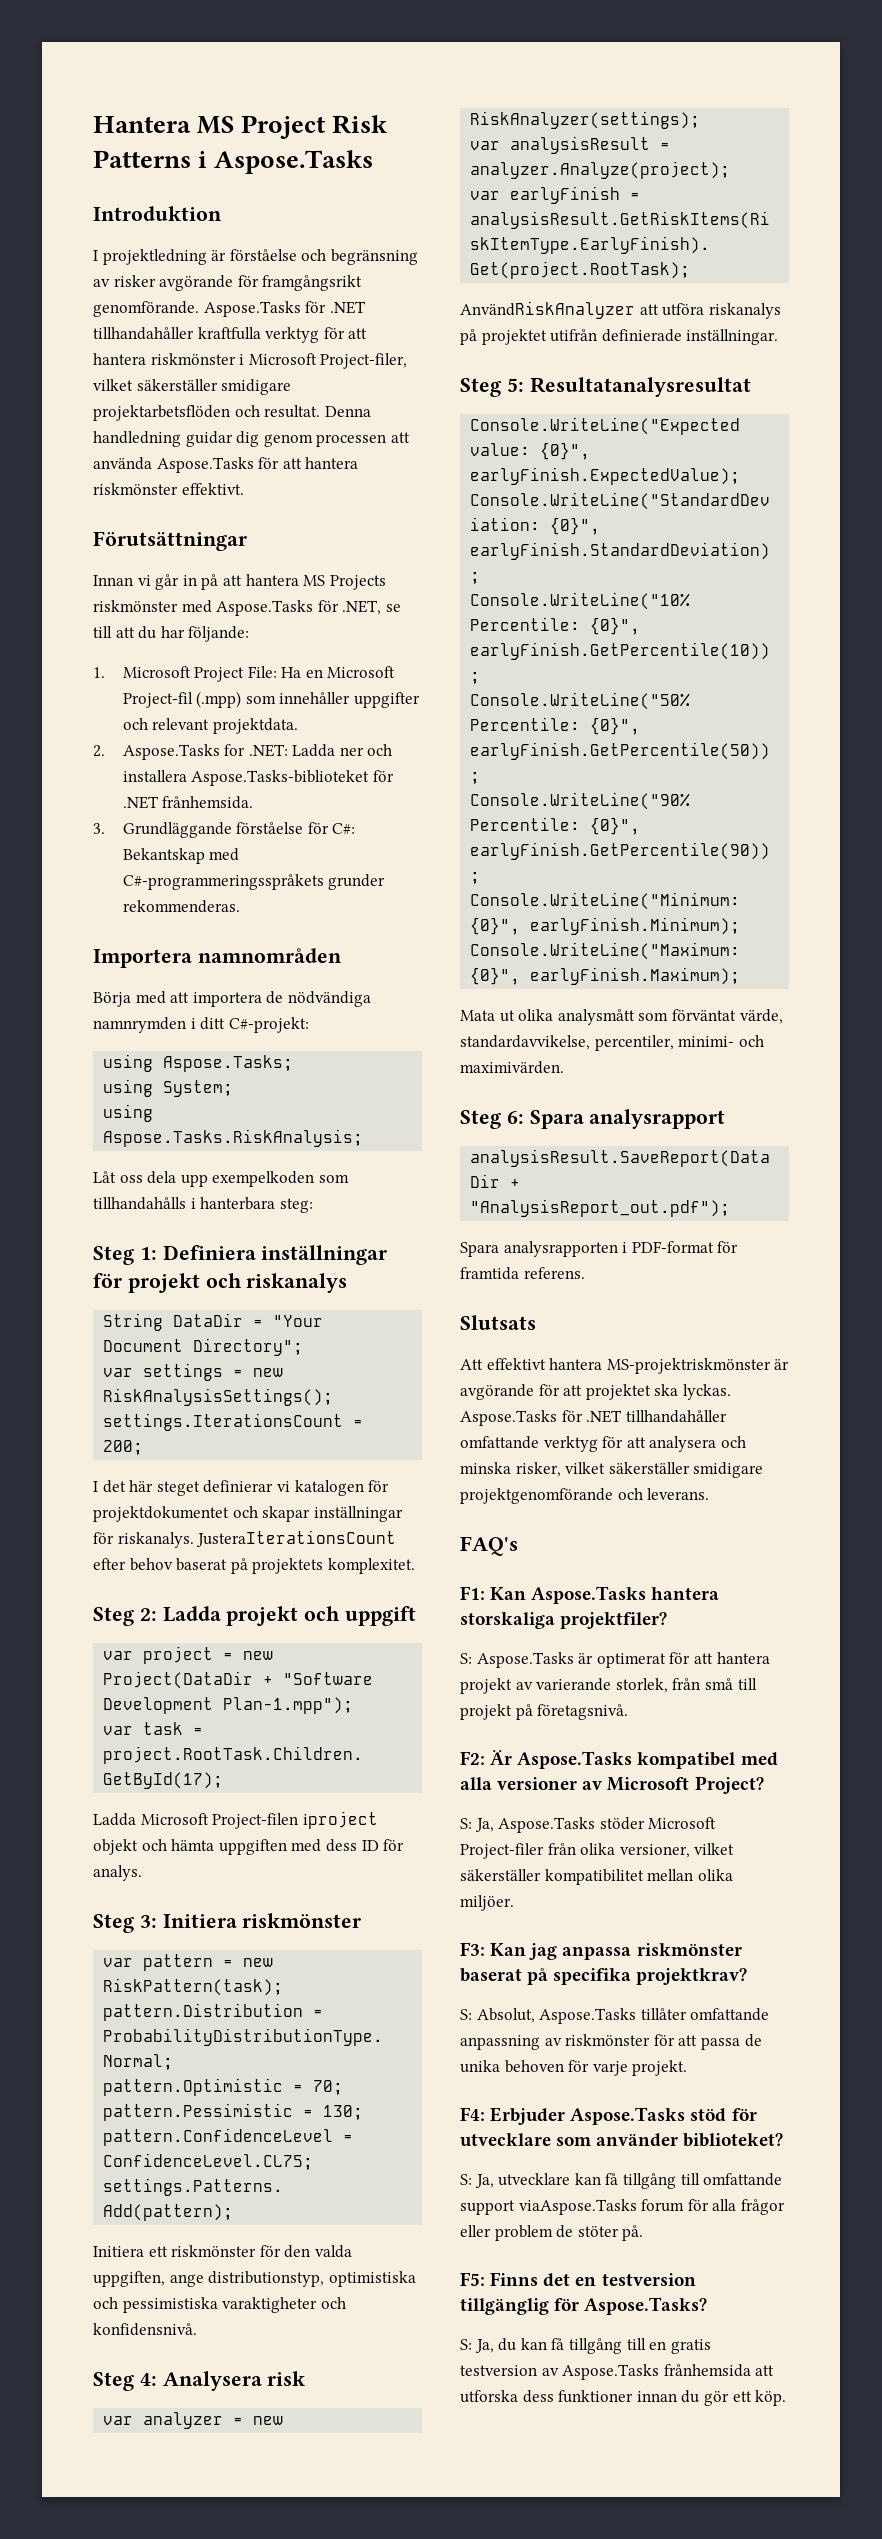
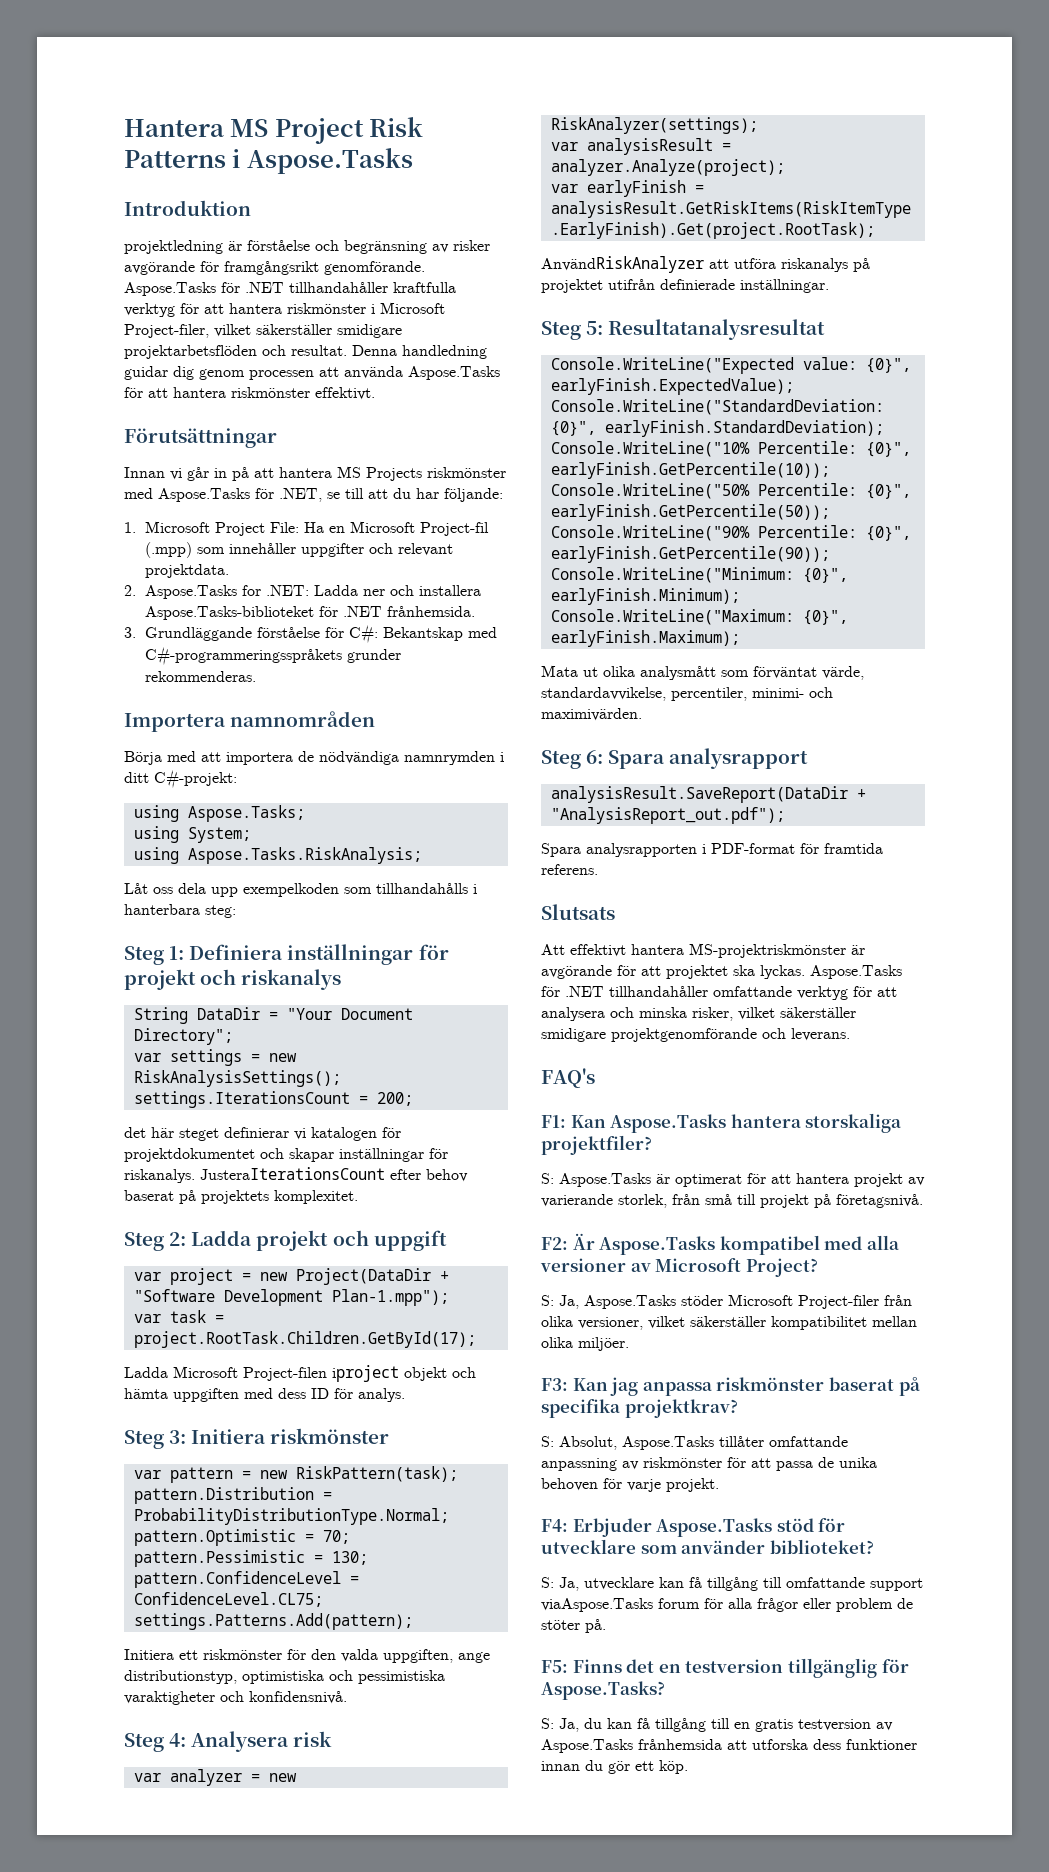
[93,250,98,261] I -> (251, 208) none
[93,1481,98,1492] I -> (413, 1099) none

